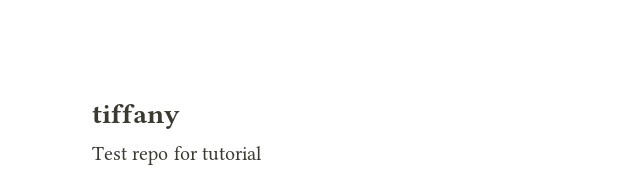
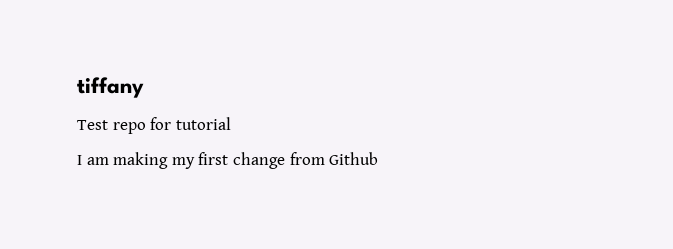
(263, 153) none -> [77,152,379,169] // I am making my first change from Github

